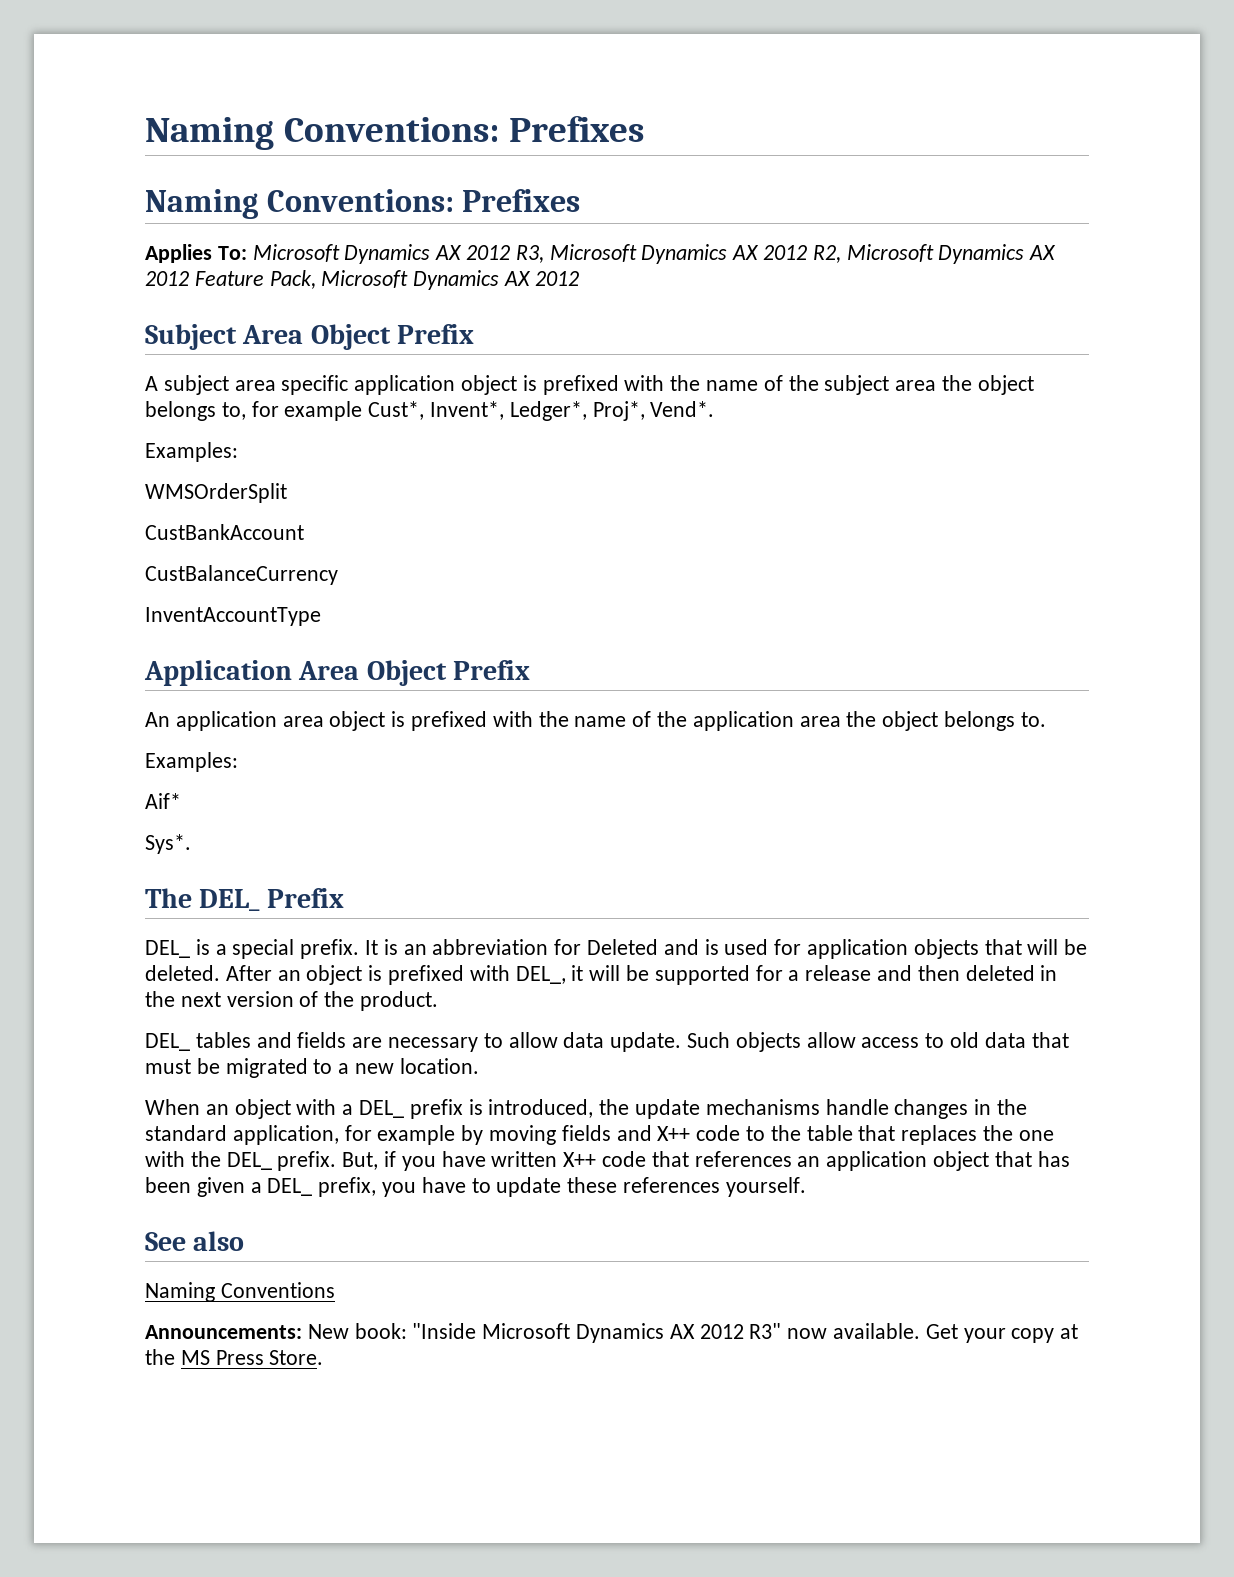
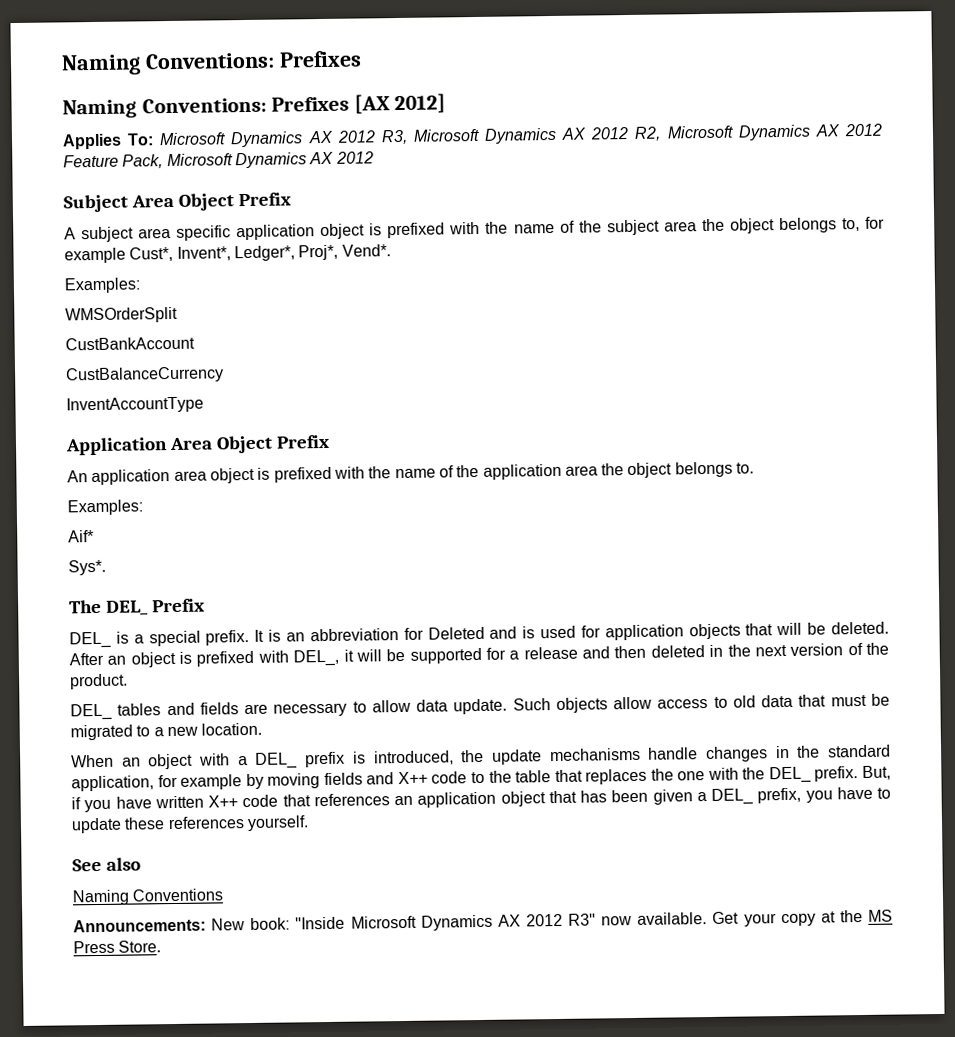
(581, 200) none -> [353,93,447,114] [AX 2012]

